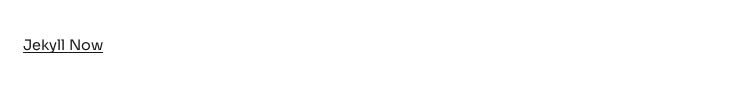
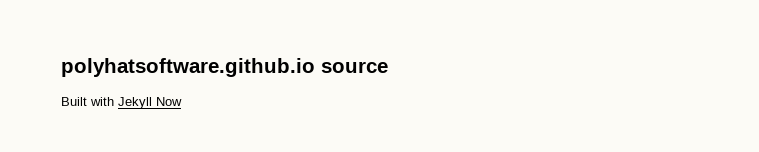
(23, 46) none -> [61,58,388,77] [61,97,114,106] polyhatsoftware.github.io source // Built with

